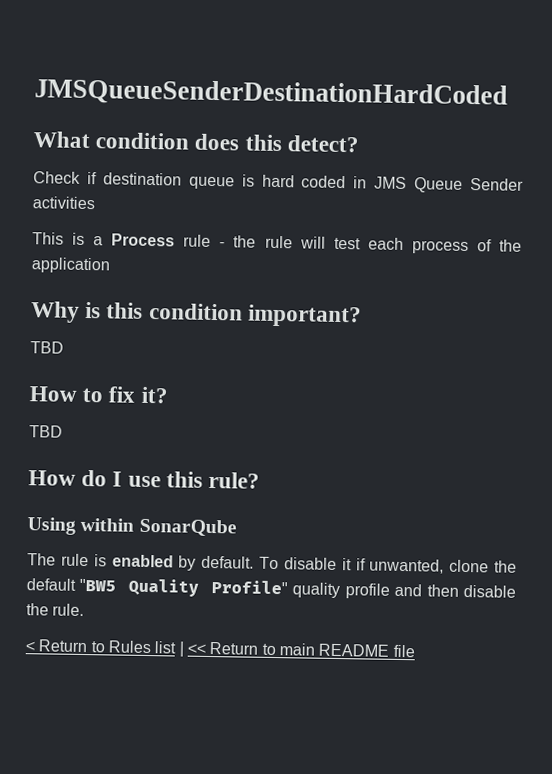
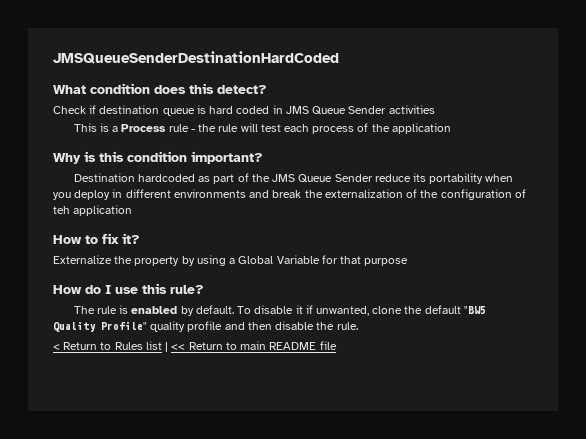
[30,341,64,354] [29,386,168,404] [29,425,63,438] TBD // How to fix it? // TBD -> [73,173,514,184] [53,189,526,200] [53,205,133,216] [53,233,140,244] [53,255,409,266] Destination hardcoded as part of the JMS Queue Sender reduce its portability when you deploy in different environments and break the externalization of the configuration of teh application // How to fix it? // Externalize the property by using a Global Variable for that purpose
[27,517,237,537] // Using within SonarQube -> (204, 289) none

